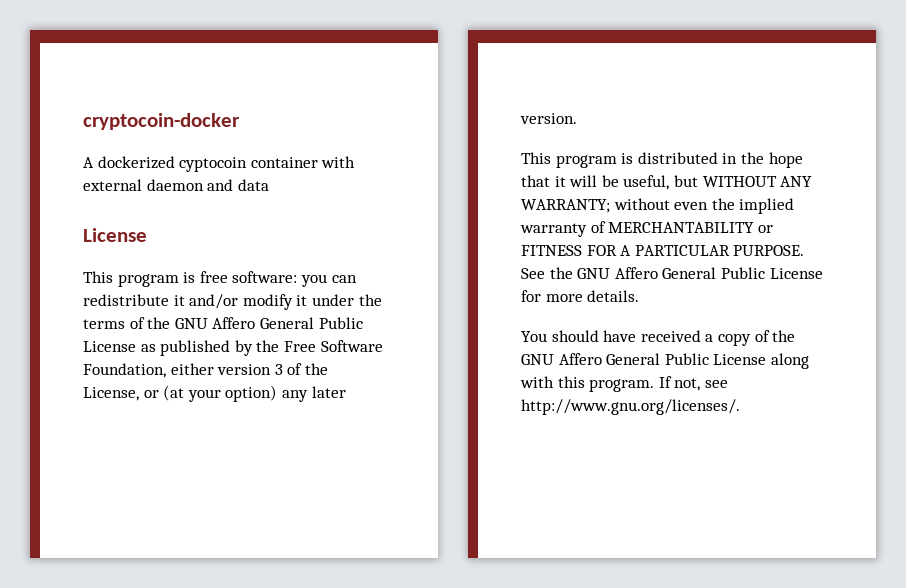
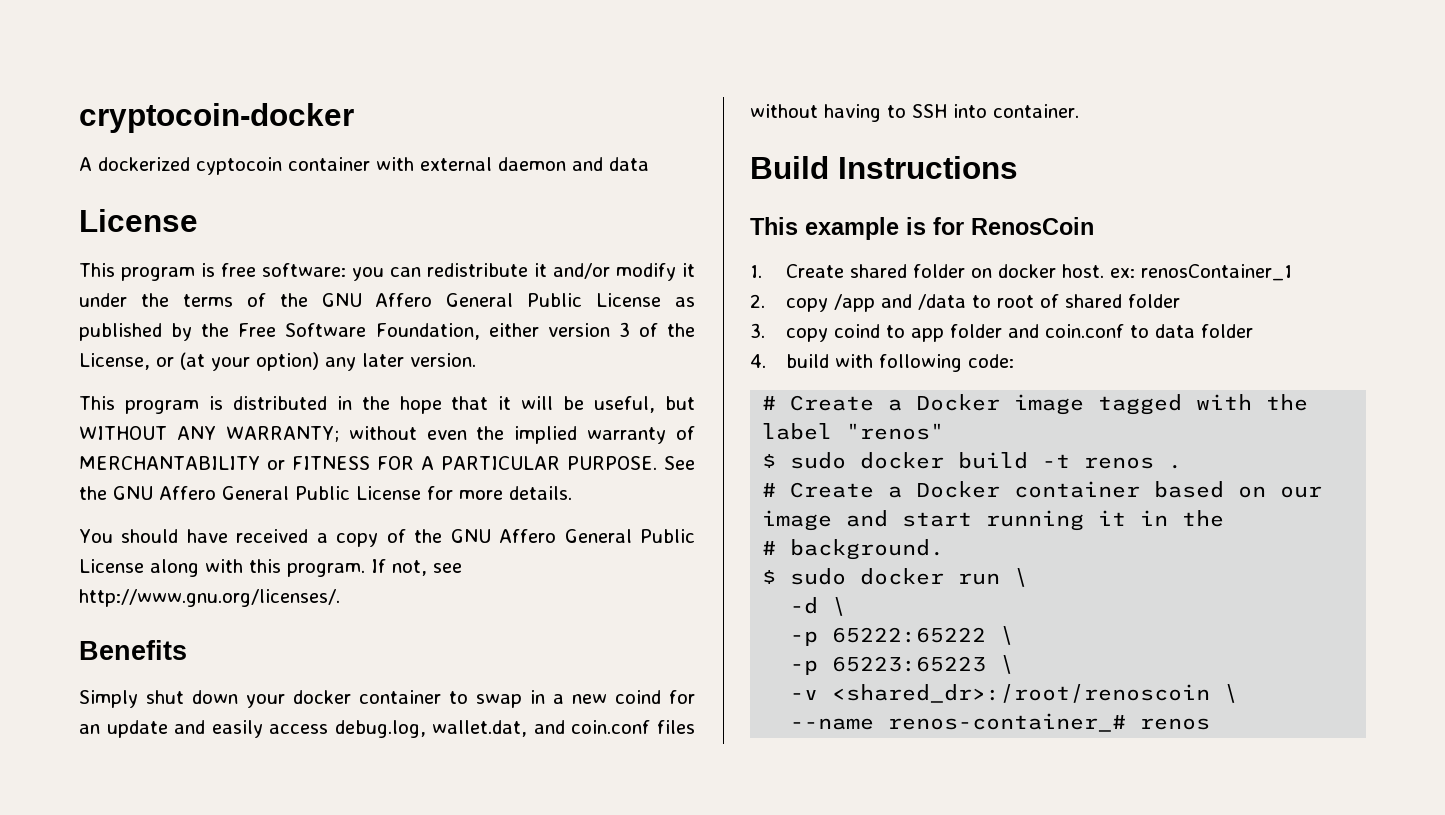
(740, 407) none -> [79,640,187,660] [79,690,695,708] [79,720,695,738] [750,104,1079,122] [750,156,1018,179] [750,217,1094,240] [750,264,1293,281] [750,294,1181,312] [750,323,1254,342] [750,354,1015,372] [762,394,1309,415] [762,423,945,440] [762,452,1183,469] [762,481,1323,498] [762,510,1225,531] [762,539,945,560] [762,568,1029,587] [790,597,847,616] [790,626,1015,646] [790,655,1015,675] [790,684,1239,703] [790,713,1211,732] // Benefits // Simply shut down your docker container to swap in a new coind for an update and easily access debug.log, wallet.dat, and coin.conf files without having to SSH into container. // Build Instructions // This example is for RenosCoin // 1. Create shared folder on docker host. ex: renosContainer_1 // 2. copy /app and /data to root of shared folder // 3. copy coind to app folder and coin.conf to data folder // 4. build with following code: // # Create a Docker image tagged with the label "renos" // $ sudo docker build -t renos . // # Create a Docker container based on our image and start running it in the // # background. // $ sudo docker run \ // -d \ // -p 65222:65222 \ // -p 65223:65223 \ // -v <shared_dr>:/root/renoscoin \ // --name renos-container_# renos

